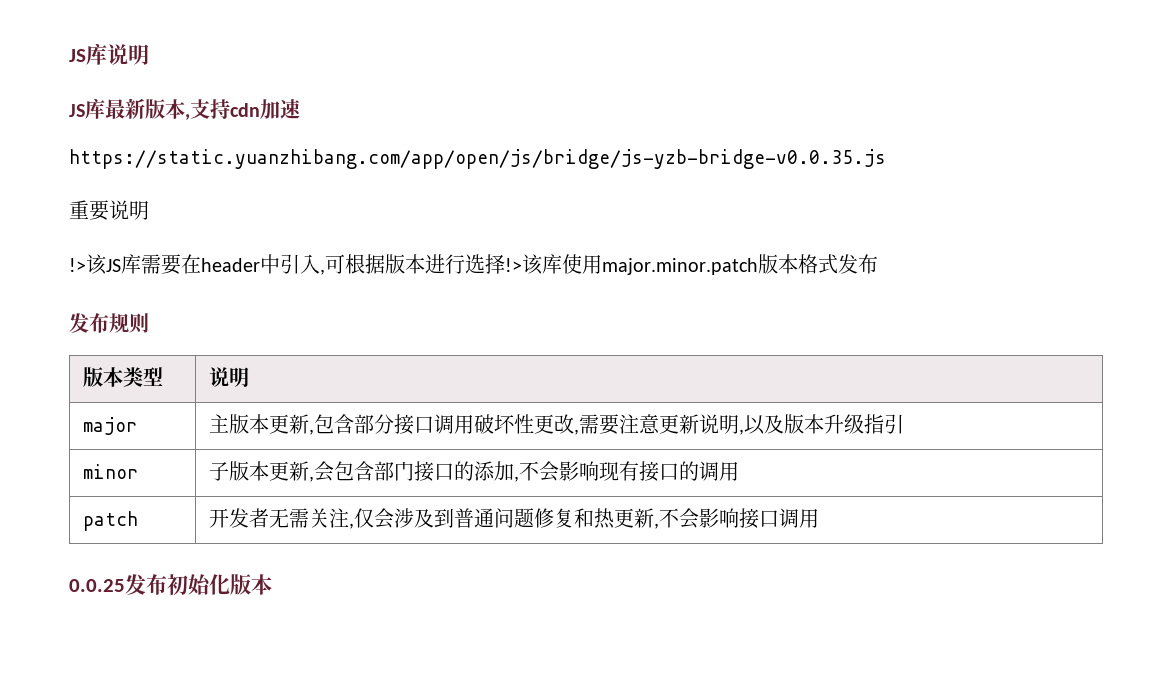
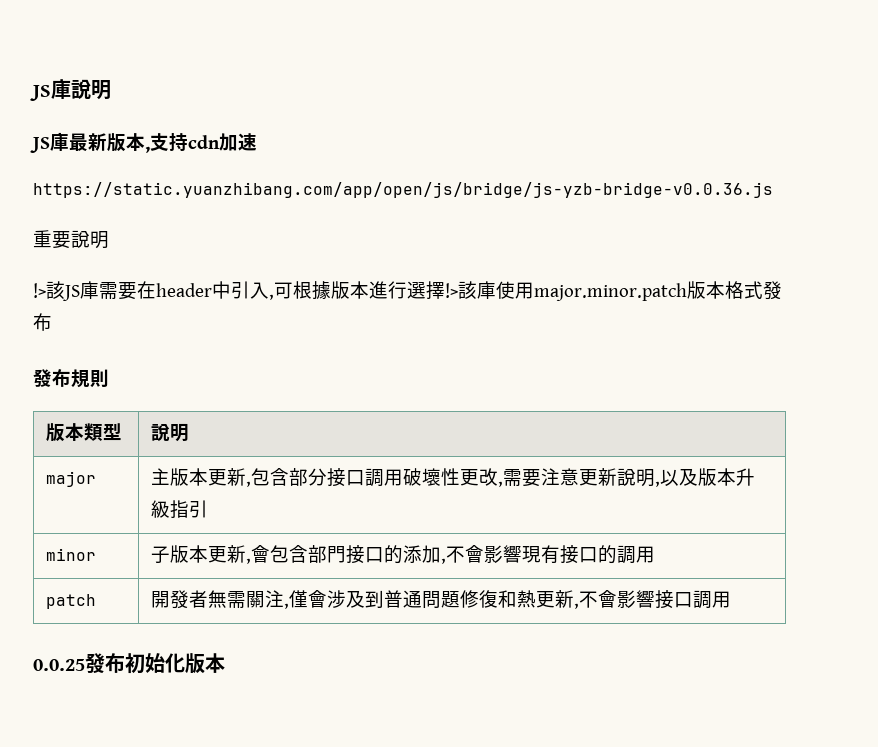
[69,43,128,65] JS库说 -> [30,79,91,101] JS庫說
[85,98,105,119] 库 -> [50,132,69,151] 庫
[69,149,886,169] https://static.yuanzhibang.com/app/open/js/bridge/js-yzb-bridge-v0.0.35.js -> [33,182,773,198] https://static.yuanzhibang.com/app/open/js/bridge/js-yzb-bridge-v0.0.36.js
[109,200,129,220] 说 -> [71,230,90,248] 說
[86,254,141,275] 该JS库 -> [46,281,99,301] 該JS庫
[365,254,562,275] 据版本进行选择!>该库 -> [312,281,496,300] 據版本進行選擇!>該庫
[838,254,858,274] 发 -> [763,281,782,300] 發
[69,313,149,334] [83,367,144,387] 发布规则 // 版本类 -> [33,369,109,388] [45,423,103,442] 發布規則 // 版本類
[209,367,230,387] 说 -> [150,424,170,441] 說
[434,414,516,434] 调用破坏 -> [364,468,441,487] 調用破壞
[699,414,720,434] 说 -> [616,468,636,486] 說
[844,414,865,434] 级 -> [150,500,170,518] 級
[314,461,415,482] 会包含部门 -> [250,545,346,563] 會包含部門
[539,461,620,482] 会影响现 -> [464,545,541,563] 會影響現
[699,461,720,481] 调 -> [616,545,636,564] 調
[209,508,800,529] 开发者无需关注,仅会涉及到普通问题修复和热更新,不会影响接口调 -> [150,590,712,609] 開發者無需關注,僅會涉及到普通問題修復和熱更新,不會影響接口調
[125,574,146,595] 发 -> [85,653,105,674] 發

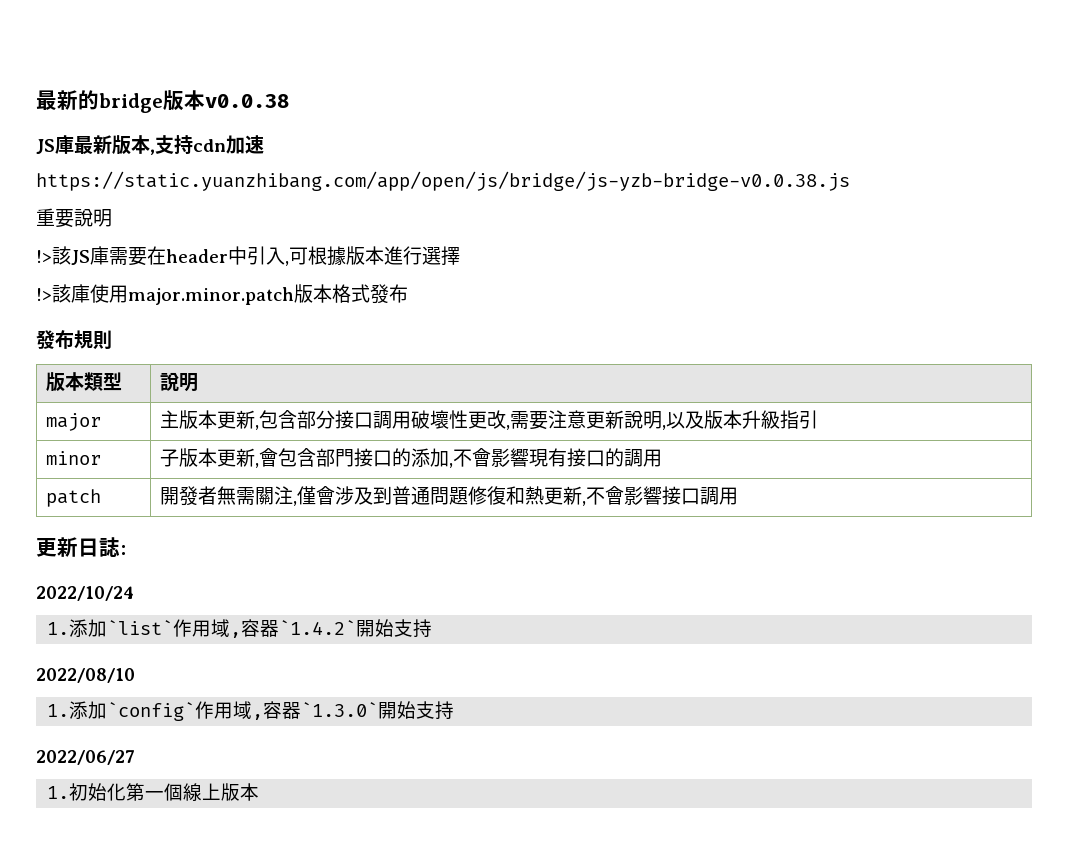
[30,79,111,101] JS庫說明 -> [36,90,289,113] 最新的bridge版本v0.0.38
[33,182,773,198] https://static.yuanzhibang.com/app/open/js/bridge/js-yzb-bridge-v0.0.36.js -> [36,171,850,191] https://static.yuanzhibang.com/app/open/js/bridge/js-yzb-bridge-v0.0.38.js
(445, 290) none -> (460, 256) //
[33,653,185,674] 0.0.25發布初始化 -> [36,537,126,557] [36,586,134,601] [47,619,433,638] [36,668,135,683] [47,701,455,721] [36,750,135,765] [47,783,222,801] 更新日誌: // 2022/10/24 // 1.添加`list`作用域,容器`1.4.2`開始支持 // 2022/08/10 // 1.添加`config`作用域,容器`1.3.0`開始支持 // 2022/06/27 // 1.初始化第一個線上

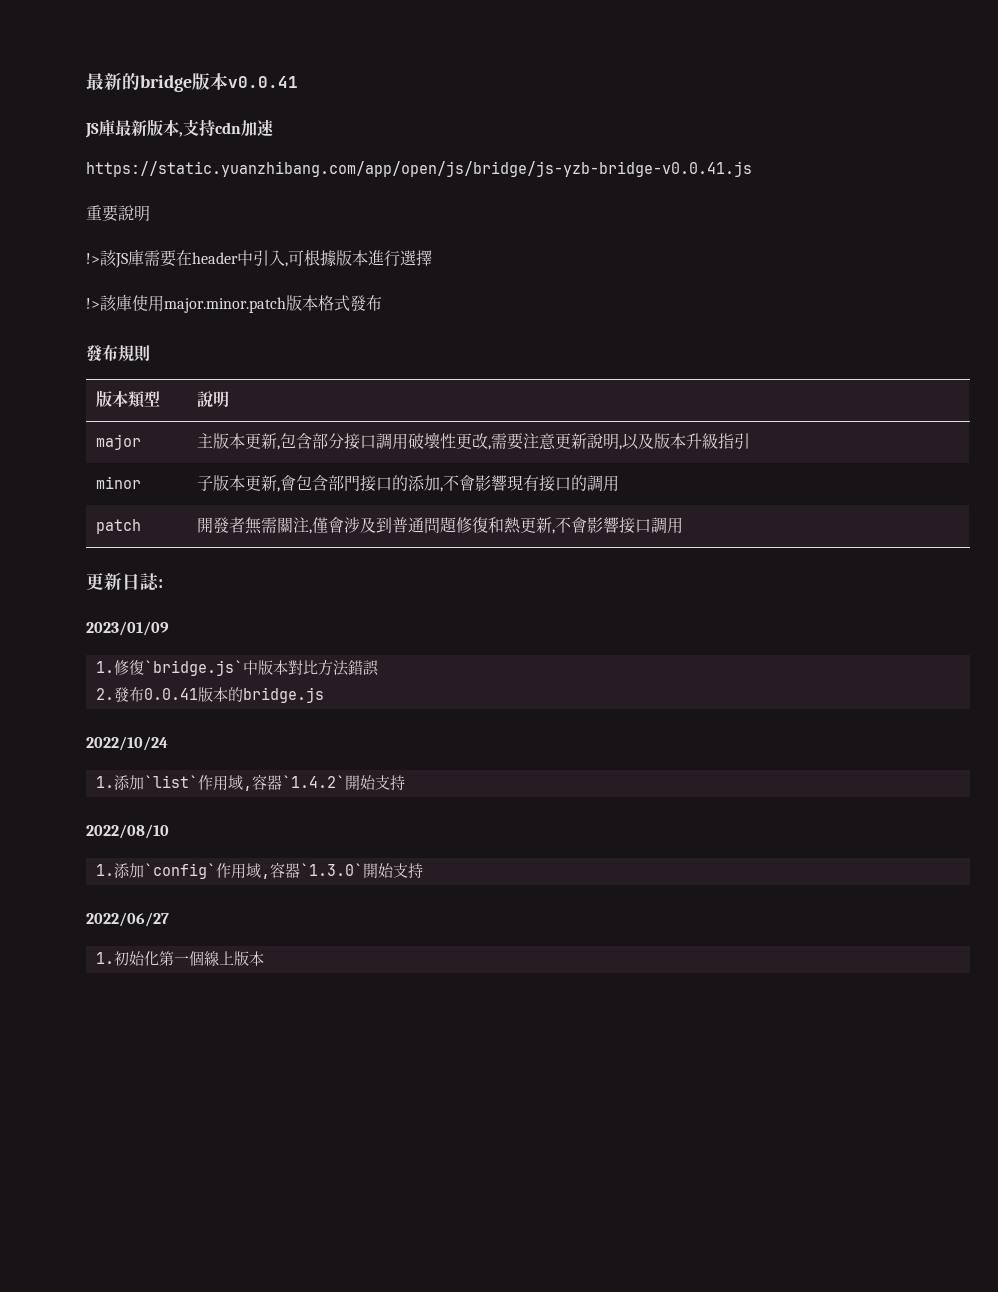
[205,94,289,108] v0.0.38 -> [228,76,298,88] v0.0.41
[36,171,850,191] https://static.yuanzhibang.com/app/open/js/bridge/js-yzb-bridge-v0.0.38.js -> [86,161,752,177] https://static.yuanzhibang.com/app/open/js/bridge/js-yzb-bridge-v0.0.41.js
(126, 550) none -> [86,621,169,636] [95,659,379,676] [95,687,324,703] // 2023/01/09 // 1.修復`bridge.js`中版本對比方法錯誤 // 2.發布0.0.41版本的bridge.js

